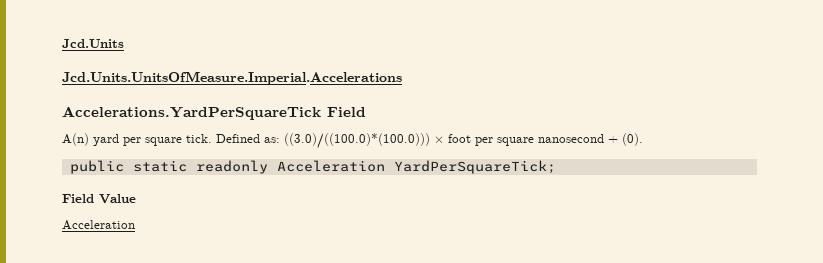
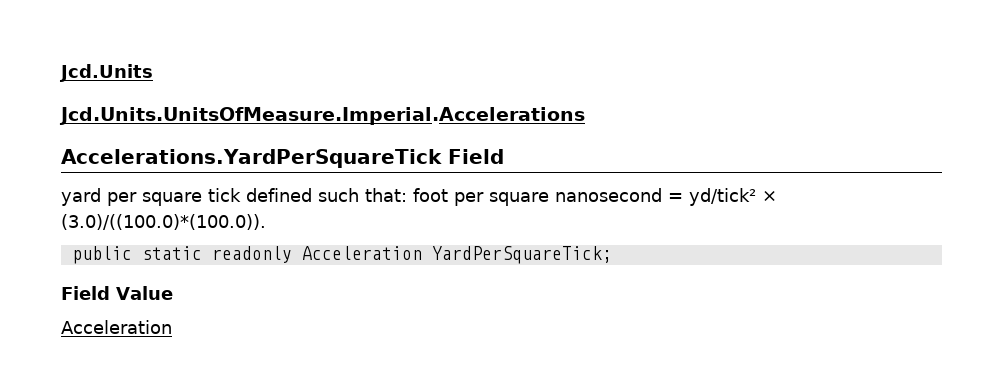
[62,133,89,146] A(n) -> (504, 156) none
[186,133,643,149] tick. Defined as: ((3.0)/((100.0)*(100.0))) × foot per square nanosecond + (0). -> [208,188,777,206] [61,214,266,230] tick defined such that: foot per square nanosecond = yd/tick² × (3.0)/((100.0)*(100.0)).

